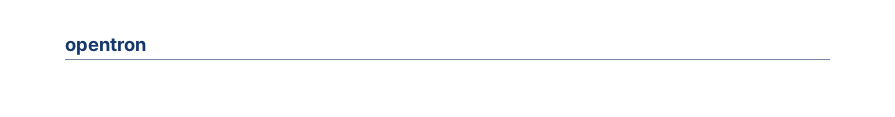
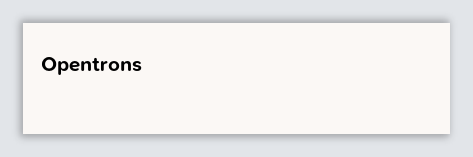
[65,38,146,55] opentron -> [41,57,142,75] Opentrons

